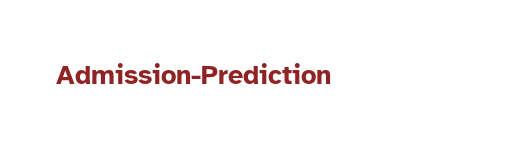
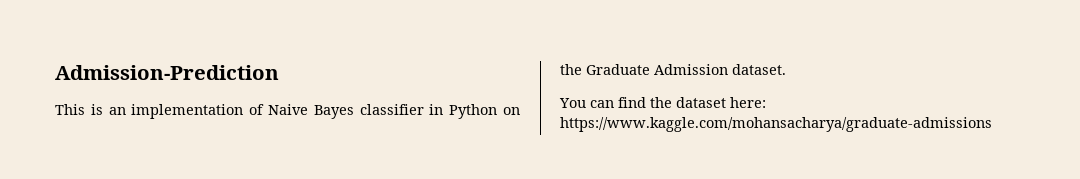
(331, 73) none -> [55,104,520,119] [560,64,786,75] [559,97,766,108] [560,117,992,132] // This is an implementation of Naive Bayes classifier in Python on the Graduate Admission dataset. // You can find the dataset here: https://www.kaggle.com/mohansacharya/graduate-admissions

